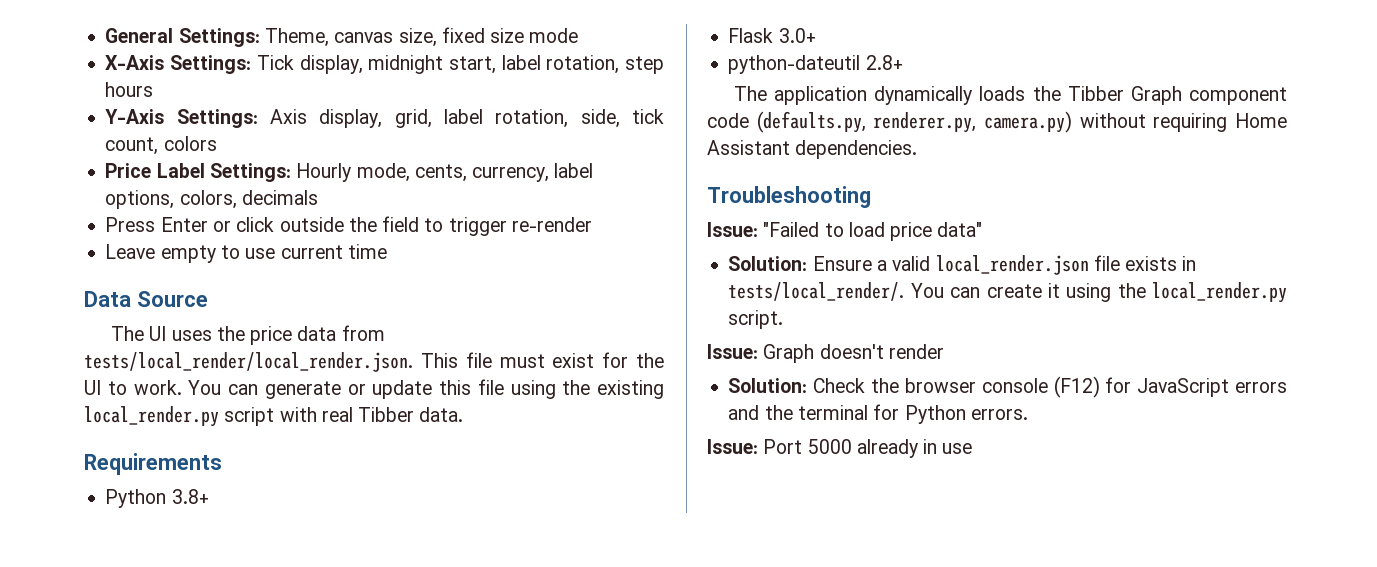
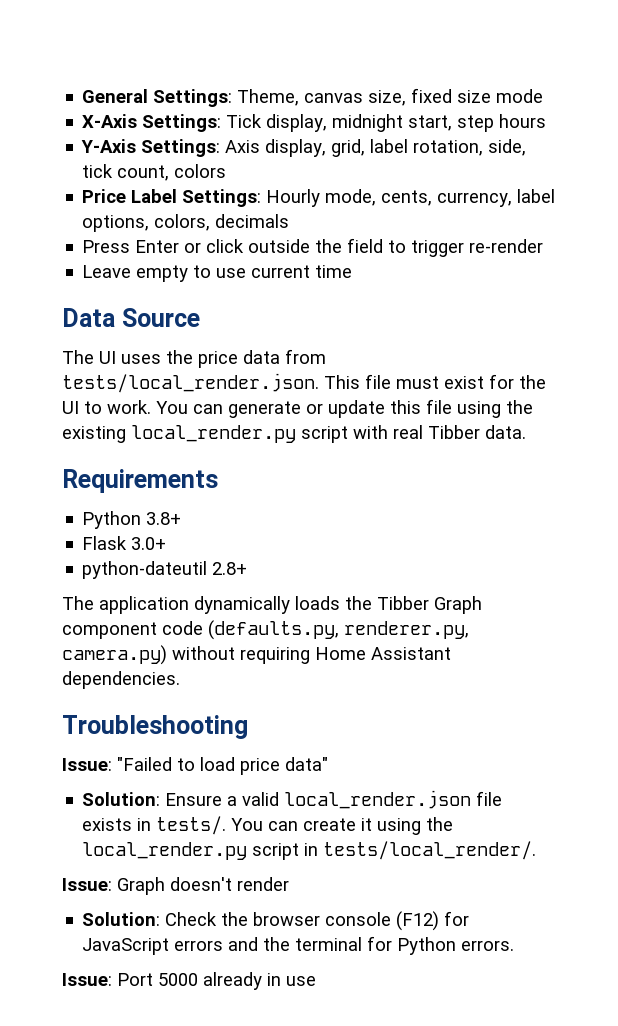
[501,55,620,74] label rotation, -> (453, 123) none
[84,352,413,372] tests/local_render/local_render.json. -> [62,373,319,393] tests/local_render.json.
[728,282,905,301] tests/local_render/. -> [156,816,227,835] tests/.
[728,310,784,329] script. -> [252,841,537,860] script in tests/local_render/.

